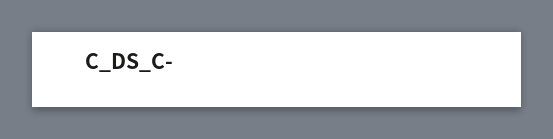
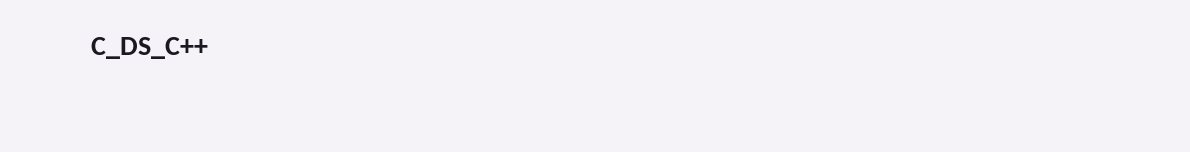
[85,53,173,72] C_DS_C- -> [91,37,208,59] C_DS_C++

